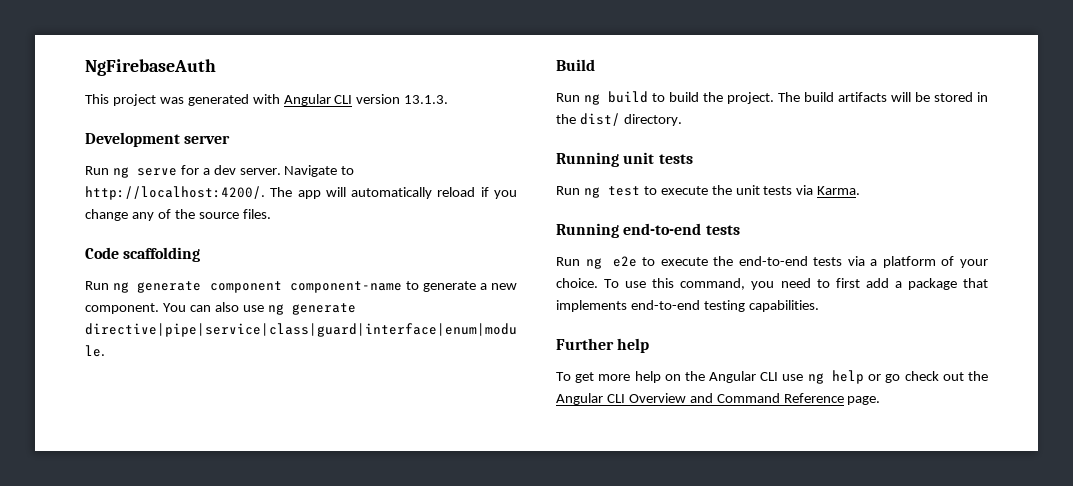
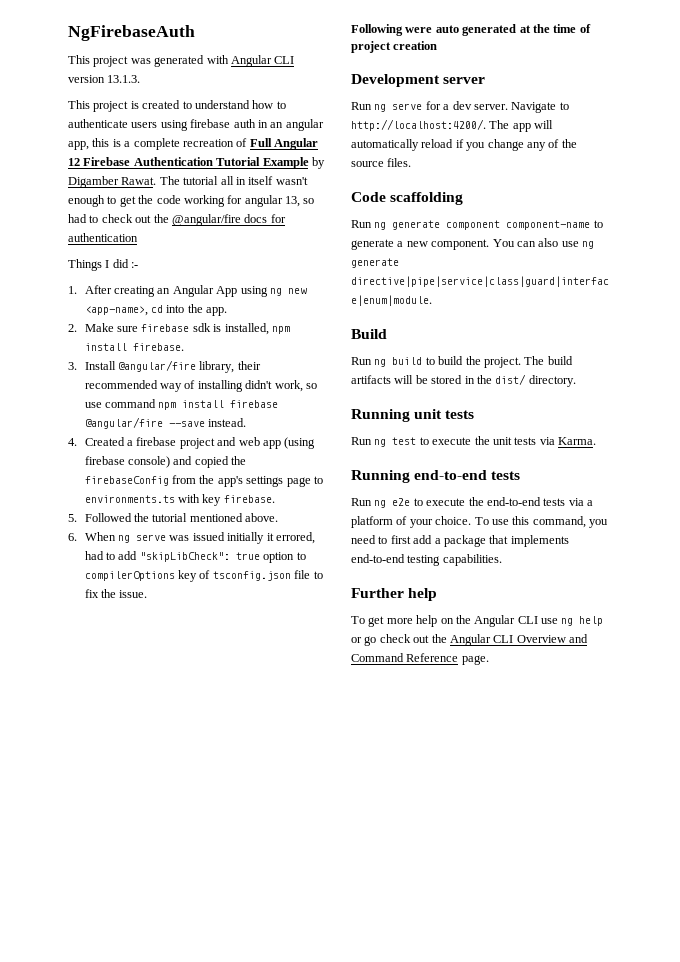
(449, 99) none -> [68,100,286,112] [68,119,324,131] [68,138,318,150] [68,157,325,169] [68,176,308,188] [68,195,315,207] [68,214,286,226] [68,233,138,242] [68,259,139,271] [68,285,307,297] [84,304,228,316] [68,323,290,335] [84,343,184,351] [68,360,261,373] [84,380,317,392] [84,399,279,410] [84,417,247,429] [68,437,316,449] [84,456,247,468] [84,475,323,487] [84,494,275,506] [68,513,279,522] [68,532,315,544] [84,551,306,563] [84,570,323,582] [84,589,148,598] [351,24,591,36] [351,41,438,53] // This project is created to understand how to authenticate users using firebase auth in an angular app, this is a complete recreation of Full Angular 12 Firebase Authentication Tutorial Example by Digamber Rawat. The tutorial all in itself wasn't enough to get the code working for angular 13, so had to check out the @angular/fire docs for authentication // Things I did :- // 1. After creating an Angular App using ng new <app-name>, cd into the app. // 2. Make sure firebase sdk is installed, npm install firebase. // 3. Install @angular/fire library, their recommended way of installing didn't work, so use command npm install firebase @angular/fire --save instead. // 4. Created a firebase project and web app (using firebase console) and copied the firebaseConfig from the app's settings page to environments.ts with key firebase. // 5. Followed the tutorial mentioned above. // 6. When ng serve was issued initially it errored, had to add "skipLibCheck": true option to compilerOptions key of tsconfig.json file to fix the issue. // Following were auto generated at the time of project creation

